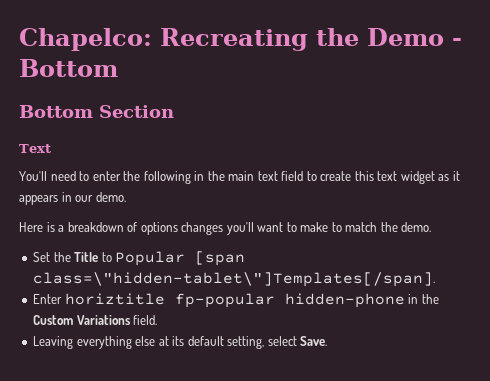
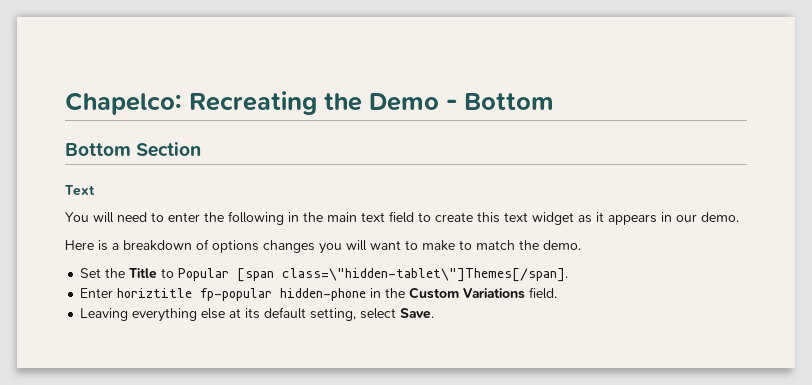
[19,171,47,181] You'll -> [65,212,114,223] You will
[226,222,254,235] you'll -> [319,240,367,254] you will
[33,272,436,287] class=\"hidden-tablet\"]Templates[/span]. -> [282,268,569,282] class=\"hidden-tablet\"]Themes[/span].

